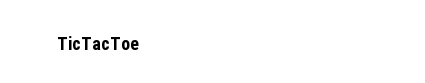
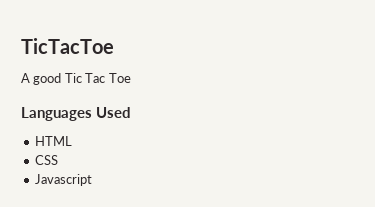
(139, 43) none -> [21,73,131,85] [21,107,131,121] [34,136,72,146] [34,155,58,165] [34,174,92,186] // A good Tic Tac Toe // Languages Used // HTML // CSS // Javascript

